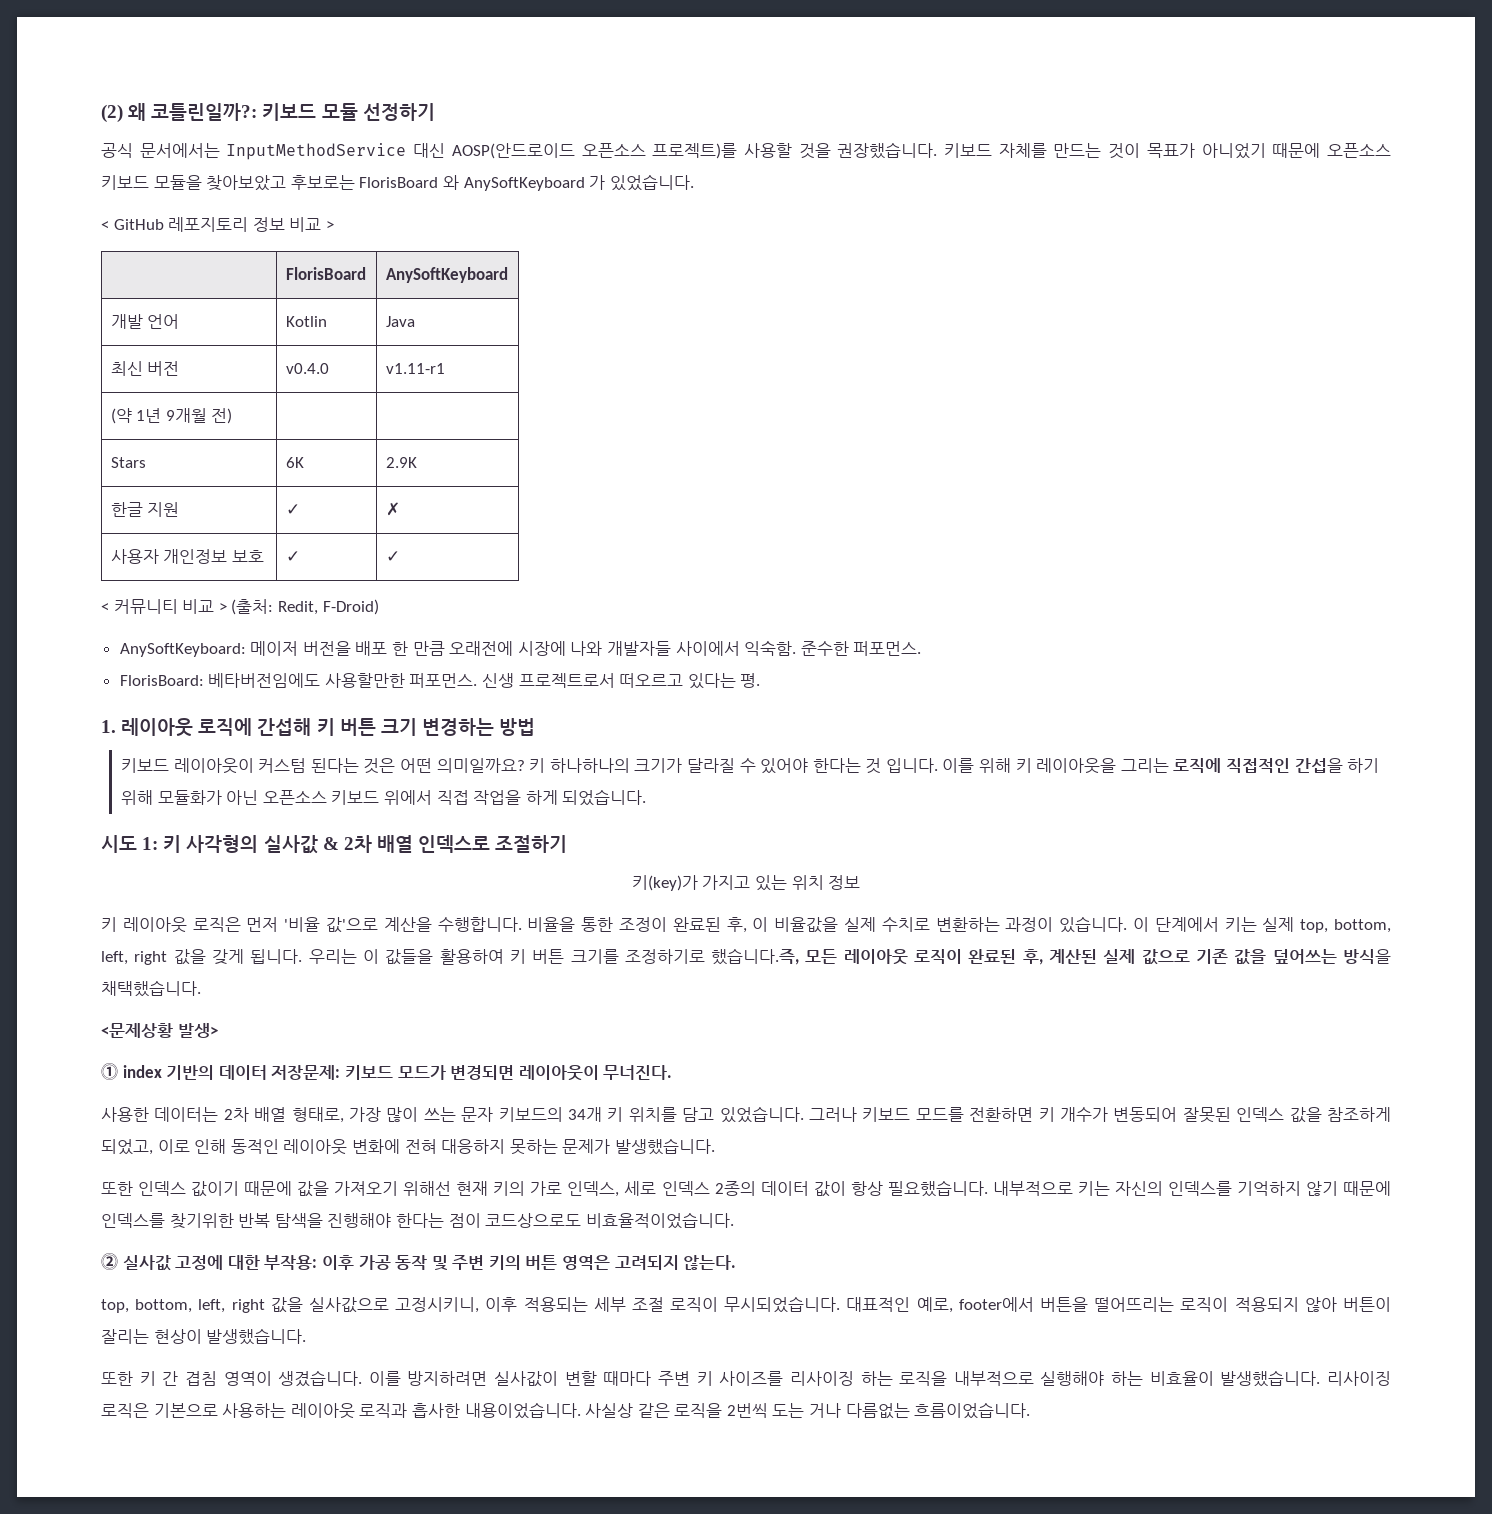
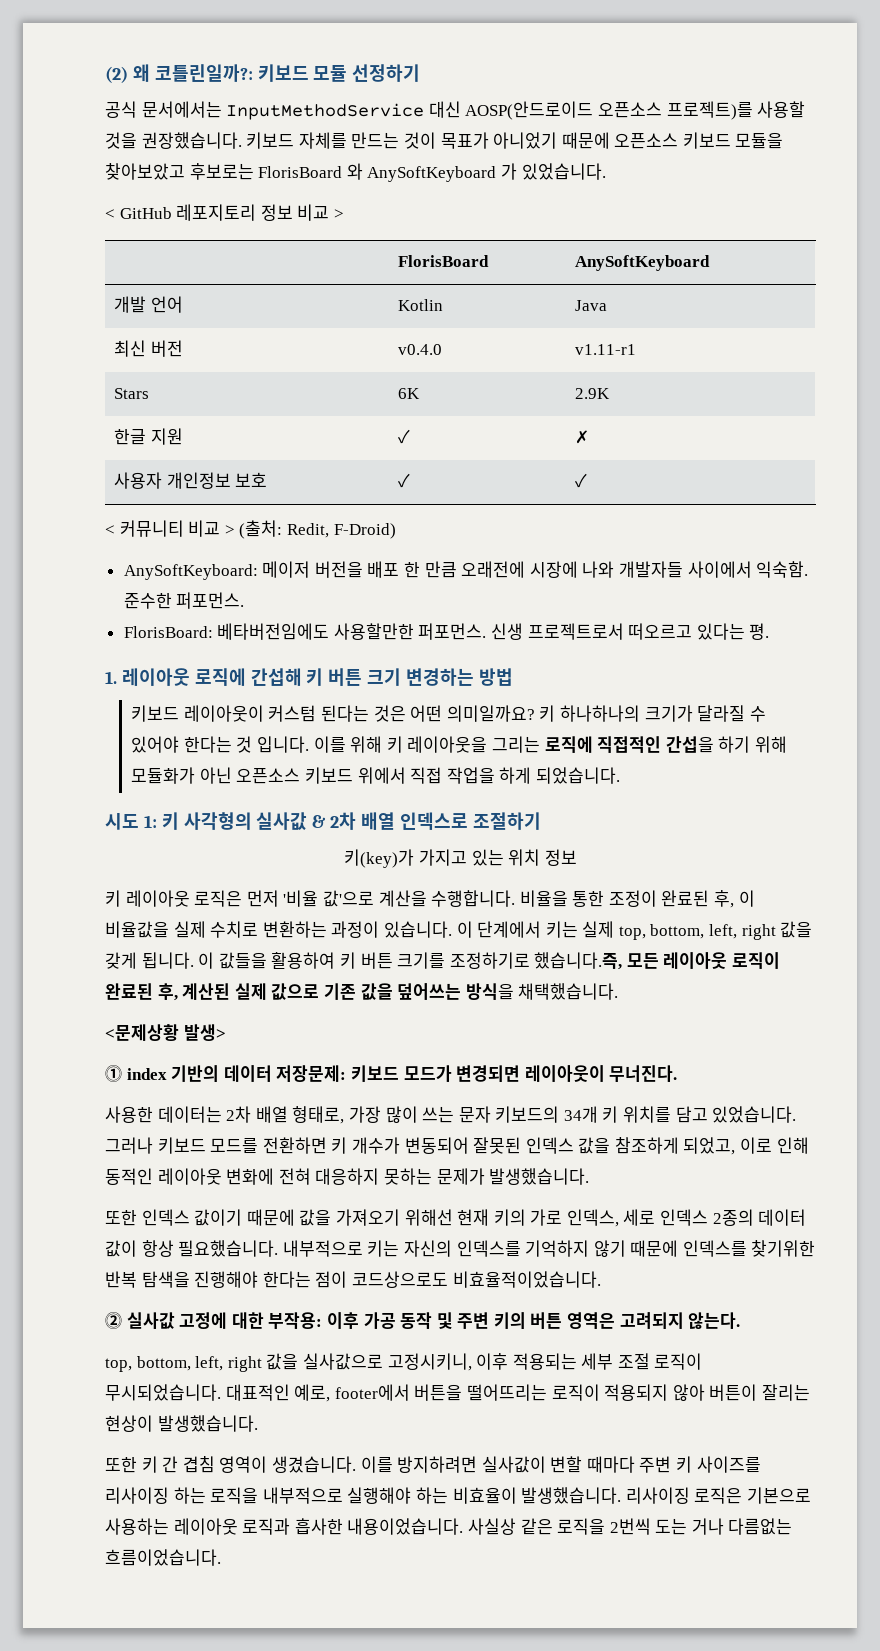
[110,408,233,424] // (약 1년 9개월 전) | | -> (637, 349) none
[308,949,357,964] 우리는 -> (194, 960) none

